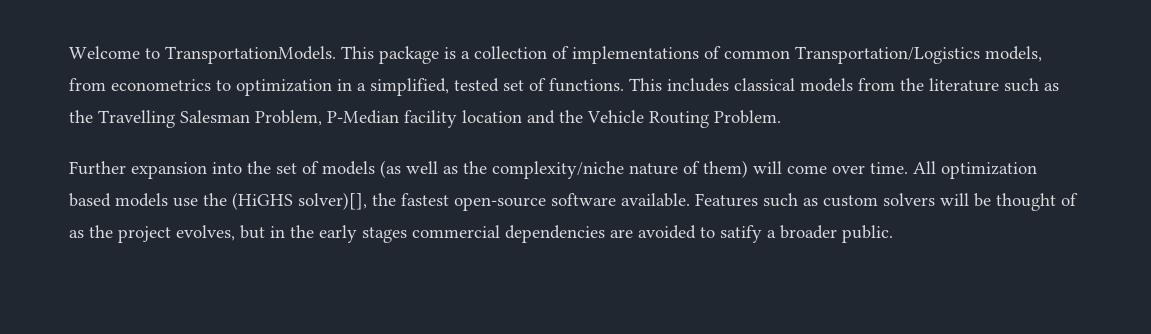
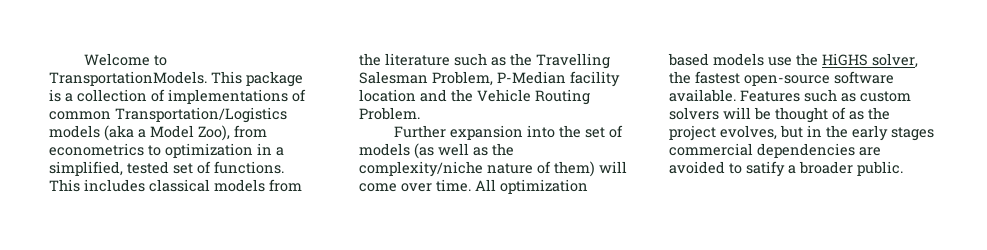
[985,46,1042,62] models, -> [49,125,230,141] models (aka a Model Zoo),
[232,192,367,210] (HiGHS solver)[], -> [822,53,918,68] HiGHS solver,

